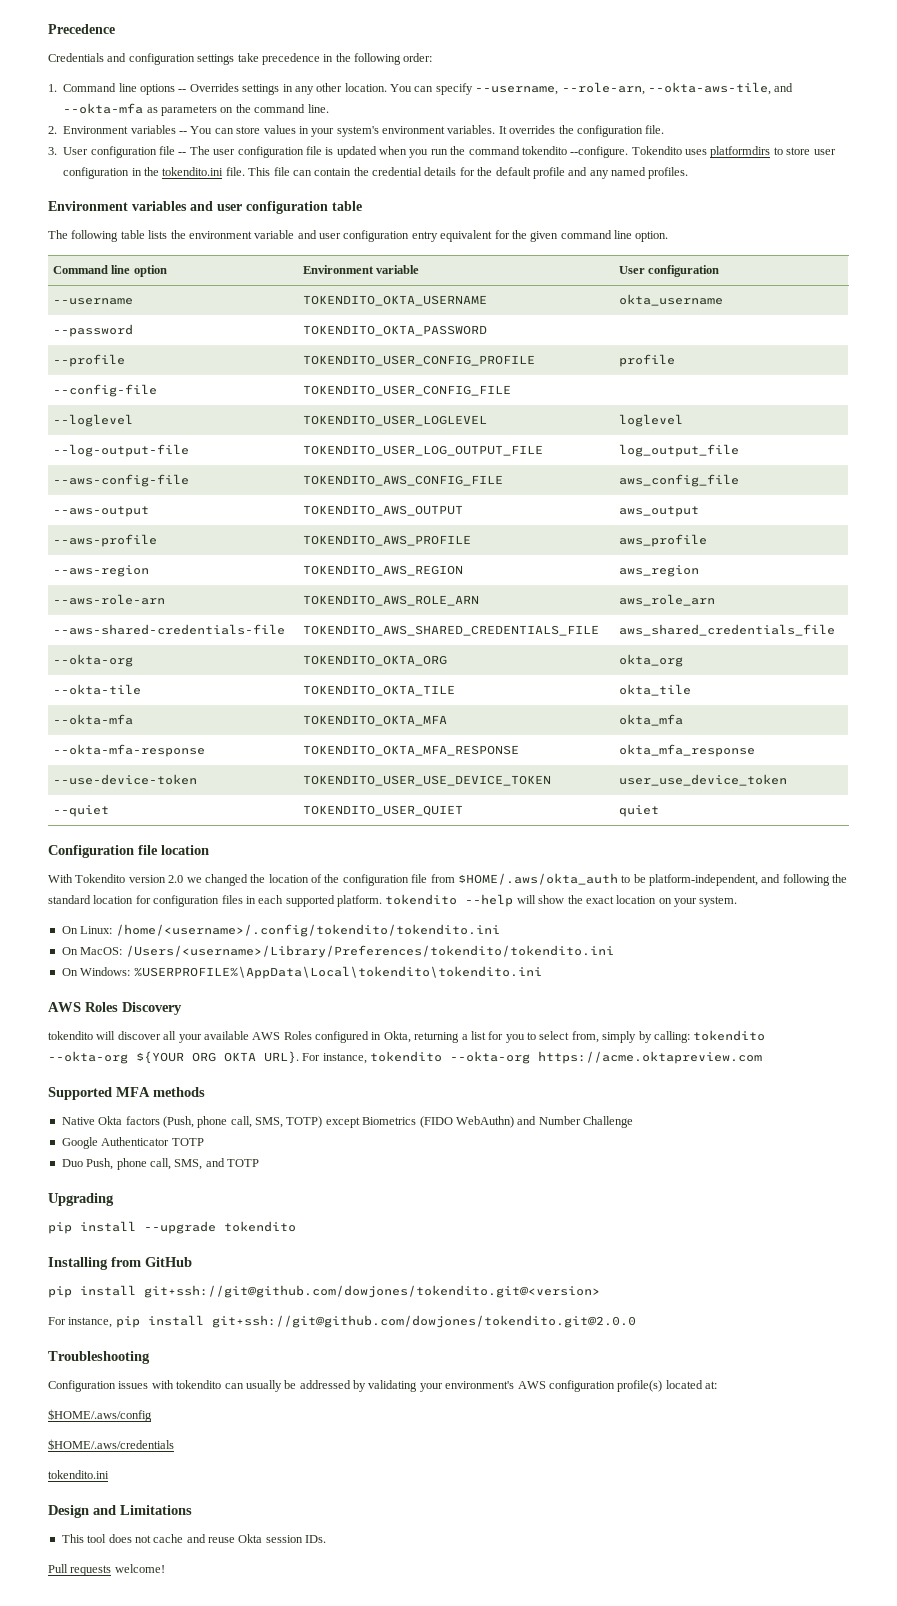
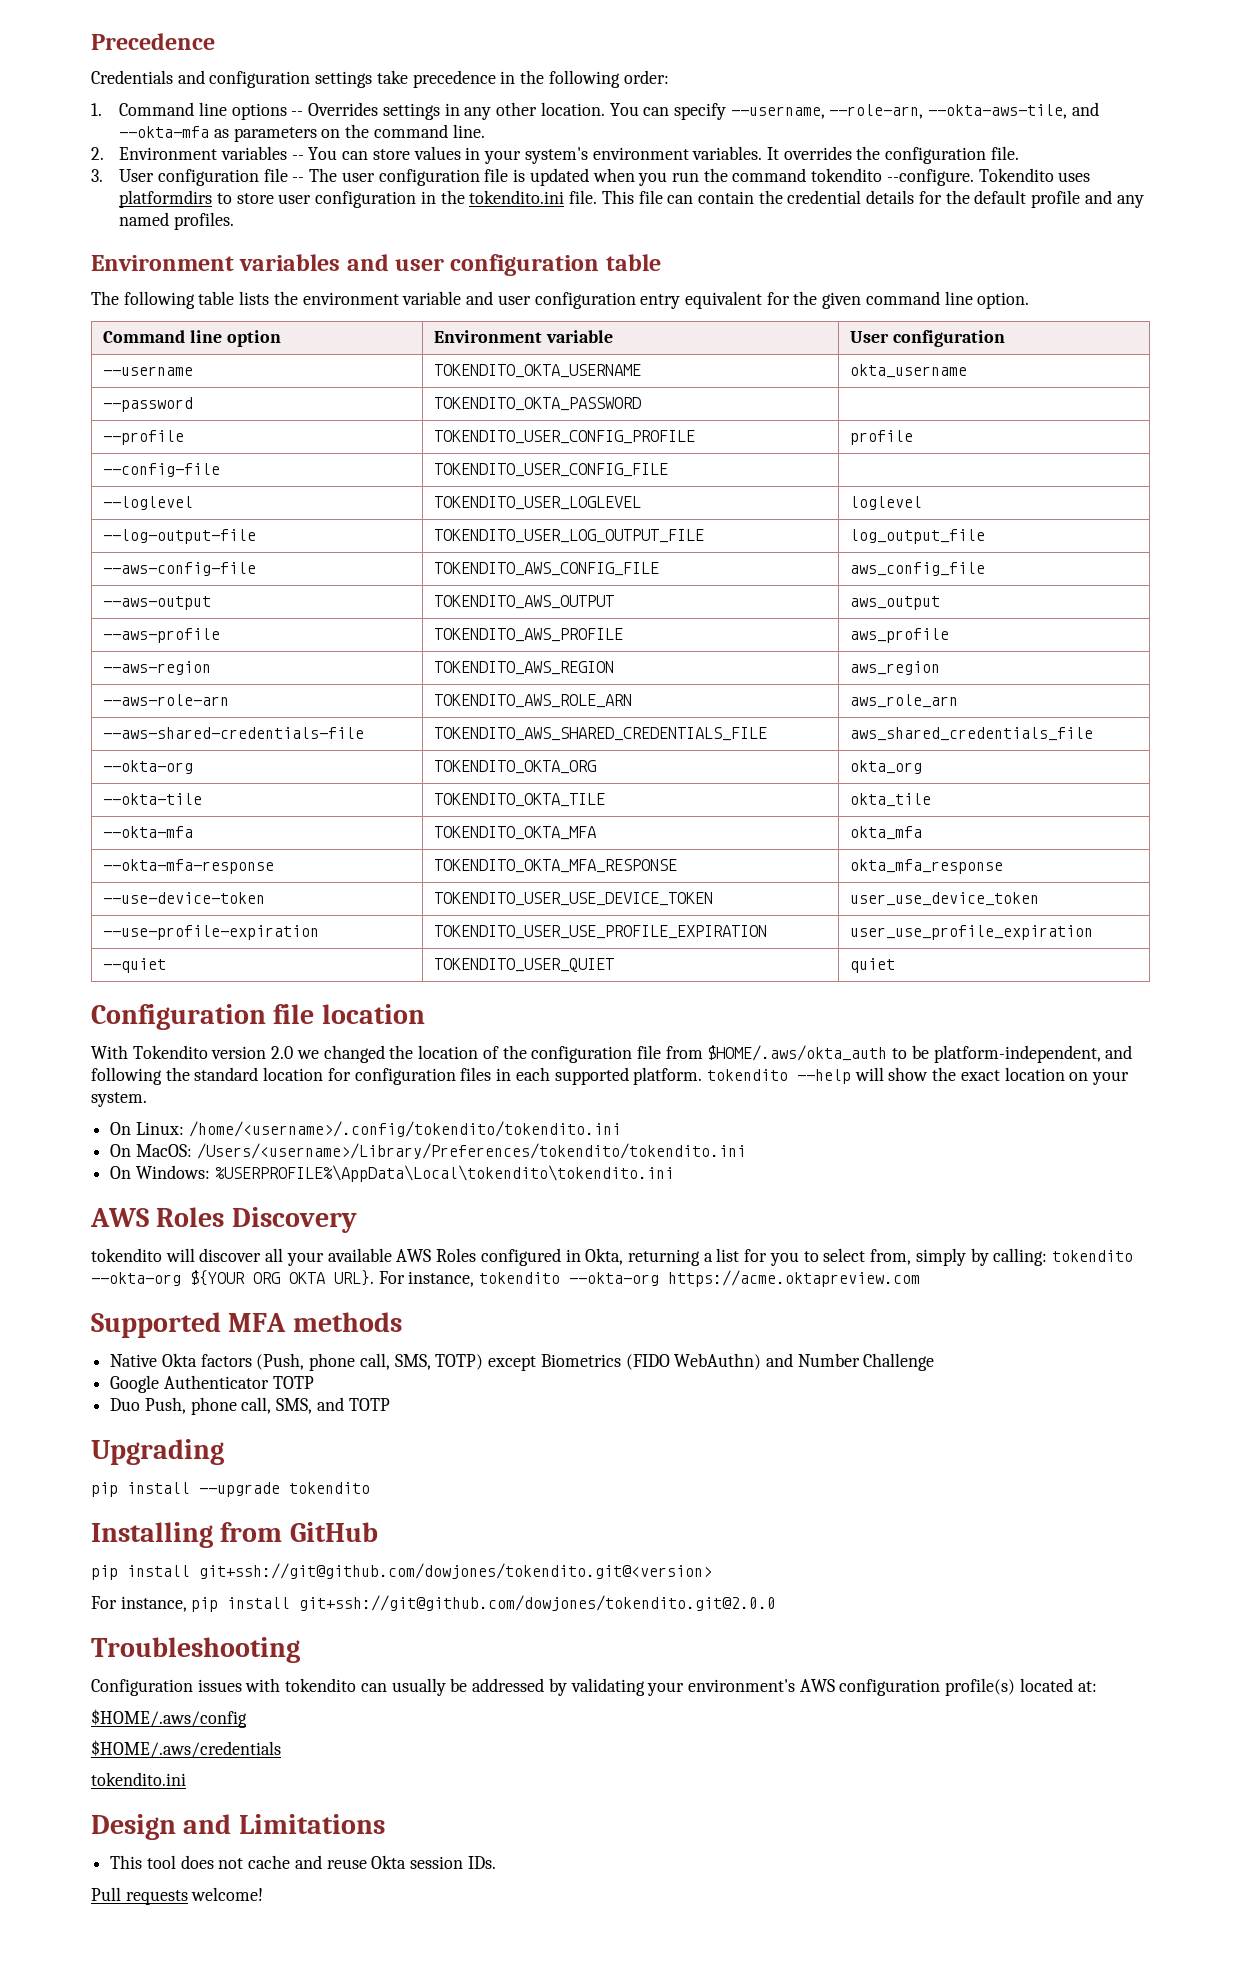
(788, 780) none -> [103,925,320,940] [434,925,768,939] [850,925,1094,940] // --use-profile-expiration | TOKENDITO_USER_USE_PROFILE_EXPIRATION | user_use_profile_expiration

